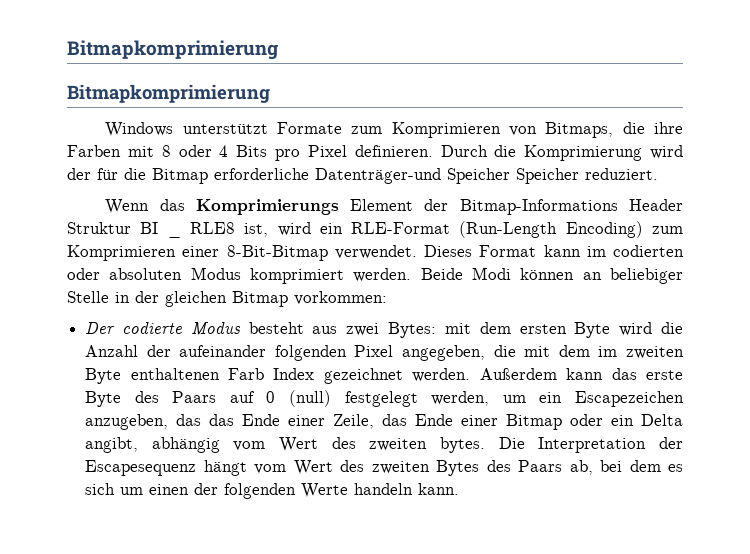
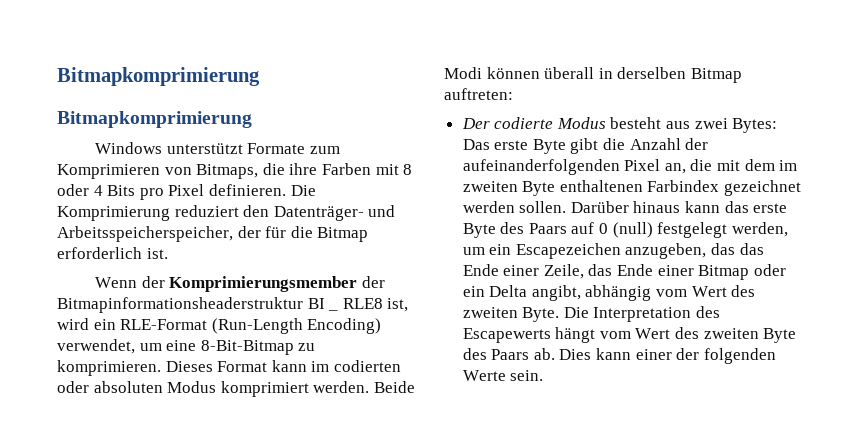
[440,145,683,161] [67,168,658,184] [105,199,684,215] [67,222,131,234] Durch die Komprimierung wird der für die Bitmap erforderliche Datenträger-und Speicher Speicher reduziert. // Wenn das Komprimierungs Element der Bitmap-Informations Header Struktur -> [290,185,316,196] [57,205,396,221] [57,226,369,242] [57,247,168,259] [95,276,385,292] [57,297,303,313] Die Komprimierung reduziert den Datenträger- und Arbeitsspeicherspeicher, der für die Bitmap erforderlich ist. // Wenn der Komprimierungsmember der Bitmapinformationsheaderstruktur
[652,226,683,234] [67,245,417,261] zum Komprimieren einer 8-Bit-Bitmap verwendet. -> [57,339,316,355] [57,360,161,376] verwendet, um eine 8-Bit-Bitmap zu komprimieren.
[582,268,683,284] [67,291,387,307] an beliebiger Stelle in der gleichen Bitmap vorkommen: -> [544,67,742,83] [444,88,513,100] überall in derselben Bitmap auftreten:
[444,322,683,338] [85,345,486,361] mit dem ersten Byte wird die Anzahl der aufeinander folgenden Pixel angegeben, -> [462,138,709,154] [462,159,686,175] Das erste Byte gibt die Anzahl der aufeinanderfolgenden Pixel an,
[228,368,557,384] Farb Index gezeichnet werden. Außerdem -> [647,180,802,196] [462,201,681,213] Farbindex gezeichnet werden sollen. Darüber hinaus
[440,437,486,453] bytes. -> [522,307,560,322] Byte.
[658,437,683,449] [85,460,197,476] der Escapesequenz -> [696,306,721,318] [462,328,551,343] des Escapewerts
[436,460,683,476] [85,483,190,495] Bytes des Paars ab, bei dem es sich um einen -> [763,328,797,343] [462,348,672,360] Byte des Paars ab. Dies kann einer
[354,483,460,495] handeln kann. -> [510,370,544,381] sein.

